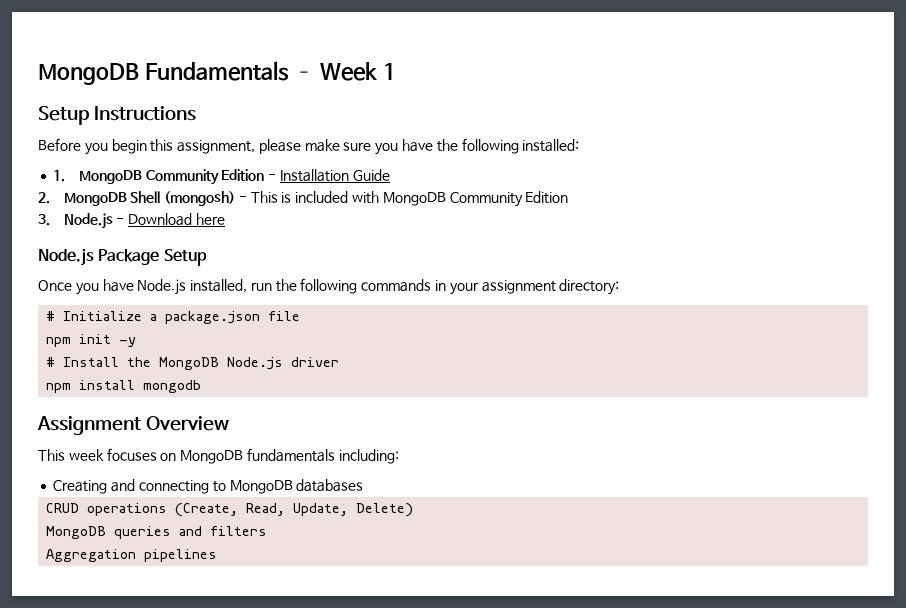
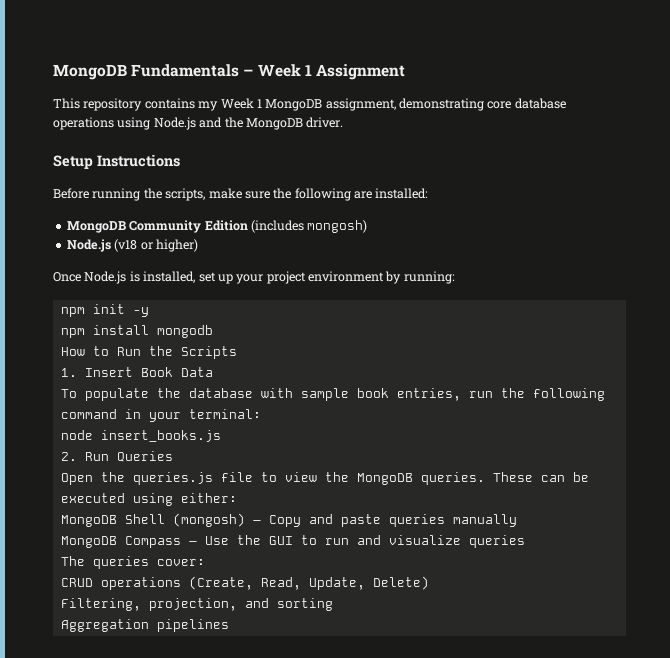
[38,106,197,125] [38,138,519,155] // Setup Instructions // Before you begin this assignment, please make sure you have the following -> [315,64,405,80] [53,98,566,111] [53,117,344,130] [53,154,180,169] [53,188,372,201] Assignment // This repository contains my Week 1 MongoDB assignment, demonstrating core database operations using Node.js and the MongoDB driver. // Setup Instructions // Before running the scripts, make sure the following are
[53,169,390,185] [38,191,569,207] [38,213,225,229] [38,248,207,266] [38,278,620,295] [46,311,301,324] [46,334,137,347] [46,357,340,370] [46,380,202,393] [37,416,230,435] [38,448,399,464] [53,479,364,494] 1. MongoDB Community Edition - Installation Guide // 2. MongoDB Shell (mongosh) - This is included with MongoDB Community Edition // 3. Node.js - Download here // Node.js Package Setup // Once you have Node.js installed, run the following commands in your assignment directory: // # Initialize a package.json file // npm init -y // # Install the MongoDB Node.js driver // npm install mongodb // Assignment Overview // This week focuses on MongoDB fundamentals including: // Creating and connecting to MongoDB databases -> [66,220,368,233] [66,239,198,252] [53,271,455,284] [60,304,149,317] [60,325,213,338] [60,346,237,359] [60,367,213,377] [60,388,605,401] [60,409,261,422] [60,430,221,442] [60,451,173,462] [60,472,589,485] [60,493,237,506] [60,513,517,527] [60,535,525,548] [60,556,205,569] MongoDB Community Edition (includes mongosh) // Node.js (v18 or higher) // Once Node.js is installed, set up your project environment by running: // npm init -y // npm install mongodb // How to Run the Scripts // 1. Insert Book Data // To populate the database with sample book entries, run the following command in your terminal: // node insert_books.js // 2. Run Queries // Open the queries.js file to view the MongoDB queries. These can be executed using either: // MongoDB Shell (mongosh) – Copy and paste queries manually // MongoDB Compass – Use the GUI to run and visualize queries // The queries cover:
[46,526,268,539] MongoDB queries and filters -> [60,598,333,611] Filtering, projection, and sorting

